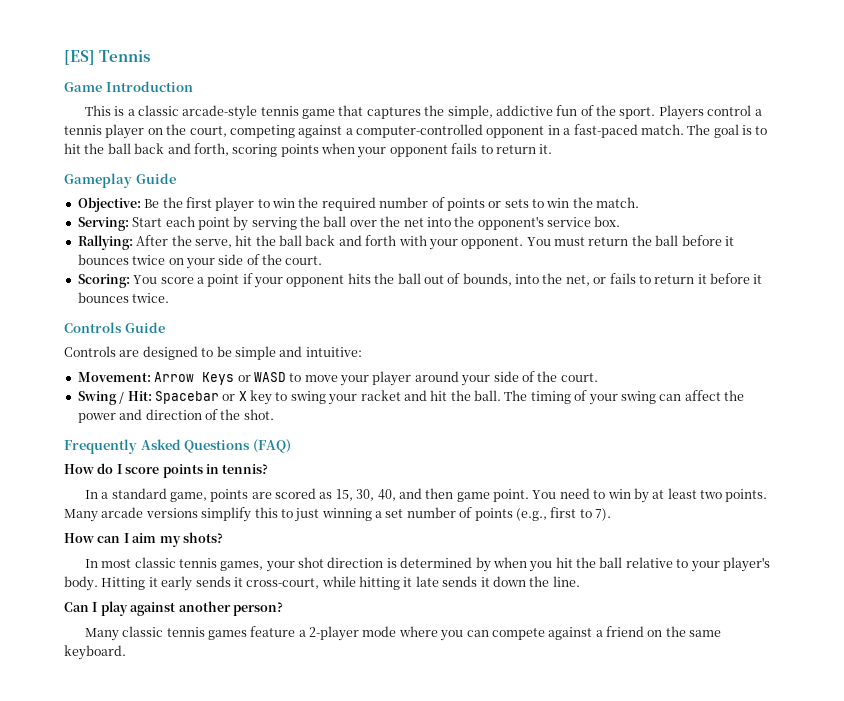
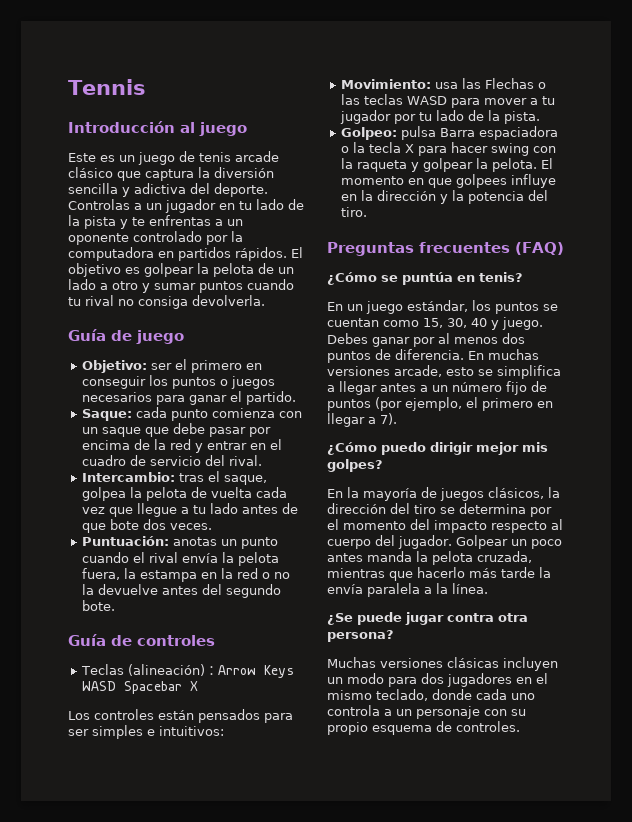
[64,50,95,65] [ES] -> (68, 87) none
[64,81,193,92] [84,105,762,120] [64,124,768,139] [64,143,553,158] [64,173,176,188] [77,197,640,212] [77,216,621,231] [77,235,734,250] [77,254,323,269] [77,273,763,288] [77,292,170,303] [64,322,165,333] [64,346,362,360] [77,371,598,386] [77,390,744,405] [77,409,274,423] [64,439,291,454] [64,463,269,478] [84,488,768,503] [64,507,611,522] [64,532,223,547] [84,557,770,572] [64,576,580,591] [64,601,283,616] [84,626,722,641] [64,645,126,660] Game Introduction // This is a classic arcade-style tennis game that captures the simple, addictive fun of the sport. Players control a tennis player on the court, competing against a computer-controlled opponent in a fast-paced match. The goal is to hit the ball back and forth, scoring points when your opponent fails to return it. // Gameplay Guide // Objective: Be the first player to win the required number of points or sets to win the match. // Serving: Start each point by serving the ball over the net into the opponent's service box. // Rallying: After the serve, hit the ball back and forth with your opponent. You must return the ball before it bounces twice on your side of the court. // Scoring: You score a point if your opponent hits the ball out of bounds, into the net, or fails to return it before it bounces twice. // Controls Guide // Controls are designed to be simple and intuitive: // Movement: Arrow Keys or WASD to move your player around your side of the court. // Swing / Hit: Spacebar or X key to swing your racket and hit the ball. The timing of your swing can affect the power and direction of the shot. // Frequently Asked Questions (FAQ) // How do I score points in tennis? // In a standard game, points are scored as 15, 30, 40, and then game point. You need to win by at least two points. Many arcade versions simplify this to just winning a set number of points (e.g., first to 7). // How can I aim my shots? // In most classic tennis games, your shot direction is determined by when you hit the ball relative to your player's body. Hitting it early sends it cross-court, while hitting it late sends it down the line. // Can I play against another person? // Many classic tennis games feature a 2-player mode where you can compete against a friend on the same keyboard. -> [68,121,247,136] [68,151,279,165] [68,167,274,181] [68,183,268,197] [68,199,304,213] [68,215,243,229] [68,231,243,245] [68,247,303,261] [68,263,294,277] [68,279,294,293] [68,295,265,309] [68,329,184,344] [82,359,263,373] [82,375,276,389] [82,391,297,405] [82,407,303,421] [82,423,272,437] [82,439,283,453] [82,455,263,466] [82,471,268,485] [82,487,288,501] [82,503,299,517] [82,519,213,533] [82,536,279,549] [82,552,280,566] [82,568,291,582] [82,584,282,598] [82,600,116,611] [68,634,215,646] [81,664,295,678] [82,681,199,694] [68,709,293,723] [68,725,224,739] [341,78,547,89] [341,94,556,108] [340,110,541,124] [341,126,559,140] [341,142,557,156] [341,158,554,172] [341,174,557,188] [341,190,549,204] [341,207,368,217] [327,242,564,256] [327,272,523,285] [327,300,558,314] [327,317,543,330] [327,333,525,347] [327,349,539,363] [327,365,561,379] [327,381,547,395] [327,397,553,411] [327,413,397,427] [327,442,548,455] [327,459,383,472] [327,487,560,501] [327,503,552,517] [327,519,563,533] [327,535,562,549] [327,551,532,565] [327,567,551,581] [327,583,488,597] [327,612,528,625] [327,630,394,642] [327,657,558,671] [327,673,548,687] [327,689,535,701] [327,705,526,719] [327,721,520,735] Introducción al juego // Este es un juego de tenis arcade clásico que captura la diversión sencilla y adictiva del deporte. Controlas a un jugador en tu lado de la pista y te enfrentas a un oponente controlado por la computadora en partidos rápidos. El objetivo es golpear la pelota de un lado a otro y sumar puntos cuando tu rival no consiga devolverla. // Guía de juego // Objetivo: ser el primero en conseguir los puntos o juegos necesarios para ganar el partido. // Saque: cada punto comienza con un saque que debe pasar por encima de la red y entrar en el cuadro de servicio del rival. // Intercambio: tras el saque, golpea la pelota de vuelta cada vez que llegue a tu lado antes de que bote dos veces. // Puntuación: anotas un punto cuando el rival envía la pelota fuera, la estampa en la red o no la devuelve antes del segundo bote. // Guía de controles // Teclas (alineación)：Arrow Keys WASD Spacebar X // Los controles están pensados para ser simples e intuitivos: // Movimiento: usa las Flechas o las teclas WASD para mover a tu jugador por tu lado de la pista. // Golpeo: pulsa Barra espaciadora o la tecla X para hacer swing con la raqueta y golpear la pelota. El momento en que golpees influye en la dirección y la potencia del tiro. // Preguntas frecuentes (FAQ) // ¿Cómo se puntúa en tenis? // En un juego estándar, los puntos se cuentan como 15, 30, 40 y juego. Debes ganar por al menos dos puntos de diferencia. En muchas versiones arcade, esto se simplifica a llegar antes a un número fijo de puntos (por ejemplo, el primero en llegar a 7). // ¿Cómo puedo dirigir mejor mis golpes? // En la mayoría de juegos clásicos, la dirección del tiro se determina por el momento del impacto respecto al cuerpo del jugador. Golpear un poco antes manda la pelota cruzada, mientras que hacerlo más tarde la envía paralela a la línea. // ¿Se puede jugar contra otra persona? // Muchas versiones clásicas incluyen un modo para dos jugadores en el mismo teclado, donde cada uno controla a un personaje con su propio esquema de controles.

